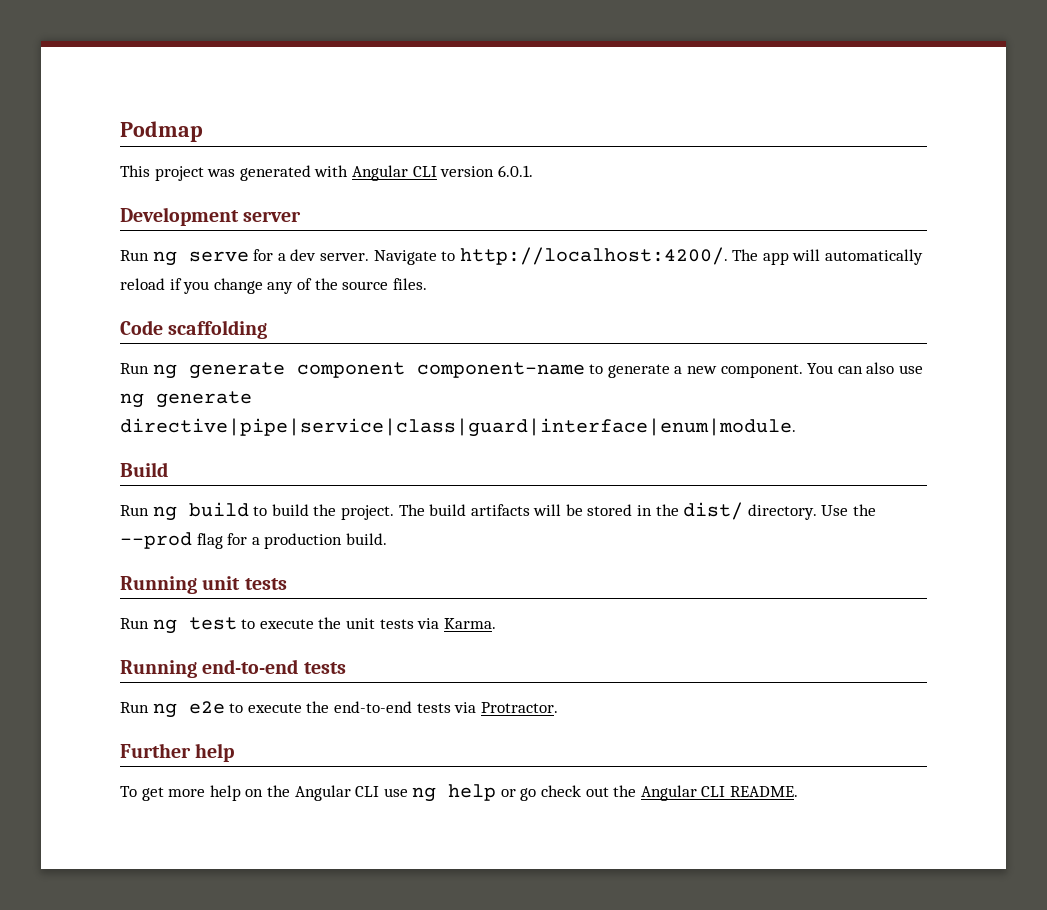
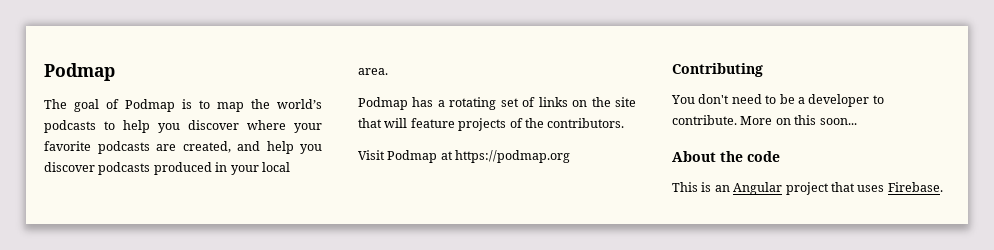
[120,165,533,181] [120,207,302,226] [120,247,924,266] [120,278,427,294] [120,320,268,339] [120,362,923,379] [120,391,252,408] [120,418,796,437] [120,462,168,477] [120,502,877,521] [120,532,387,549] [120,576,287,594] [120,617,496,634] [120,659,346,678] [120,701,558,718] [120,743,235,762] [120,784,799,802] This project was generated with Angular CLI version 6.0.1. // Development server // Run ng serve for a dev server. Navigate to http://localhost:4200/. The app will automatically reload if you change any of the source files. // Code scaffolding // Run ng generate component component-name to generate a new component. You can also use ng generate directive|pipe|service|class|guard|interface|enum|module. // Build // Run ng build to build the project. The build artifacts will be stored in the dist/ directory. Use the --prod flag for a production build. // Running unit tests // Run ng test to execute the unit tests via Karma. // Running end-to-end tests // Run ng e2e to execute the end-to-end tests via Protractor. // Further help // To get more help on the Angular CLI use ng help or go check out the Angular CLI README. -> [44,99,322,112] [44,120,322,133] [44,141,322,154] [44,162,290,175] [358,68,388,75] [358,97,636,110] [358,118,625,131] [358,150,571,163] [672,63,763,77] [671,94,884,107] [672,115,857,125] [672,151,780,162] [672,182,943,195] The goal of Podmap is to map the world’s podcasts to help you discover where your favorite podcasts are created, and help you discover podcasts produced in your local area. // Podmap has a rotating set of links on the site that will feature projects of the contributors. // Visit Podmap at https://podmap.org // Contributing // You don't need to be a developer to contribute. More on this soon... // About the code // This is an Angular project that uses Firebase.

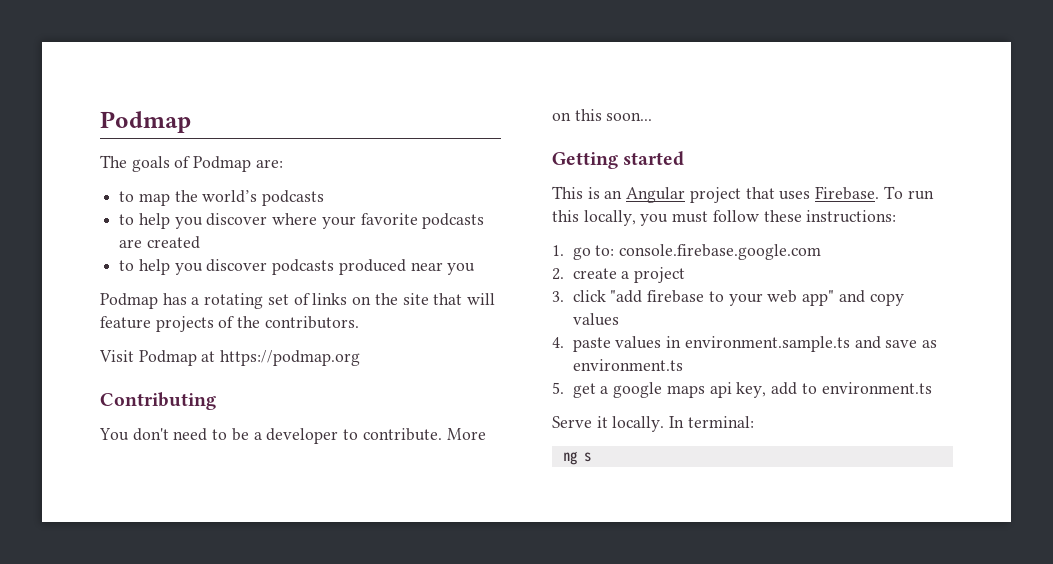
[74,99,99,112] goal -> [131,156,170,172] goals
[182,99,192,109] is -> [255,159,283,168] are: //
(96, 126) none -> (325, 198) //
[182,141,260,153] created, and -> [146,236,200,249] [119,260,135,271] created // to
[215,162,290,175] [358,68,388,75] in your local area. -> [410,262,476,275] near you
[672,151,780,162] About the code -> [552,151,685,169] Getting started
(943, 187) none -> [883,186,934,200] [552,210,897,226] [552,244,822,260] [552,267,686,283] [552,290,904,306] [572,313,619,326] [552,336,938,352] [572,359,683,371] [552,382,932,398] [552,416,754,432] [562,451,591,465] To run this locally, you must follow these instructions: // 1. go to: console.firebase.google.com // 2. create a project // 3. click "add firebase to your web app" and copy values // 4. paste values in environment.sample.ts and save as environment.ts // 5. get a google maps api key, add to environment.ts // Serve it locally. In terminal: // ng s

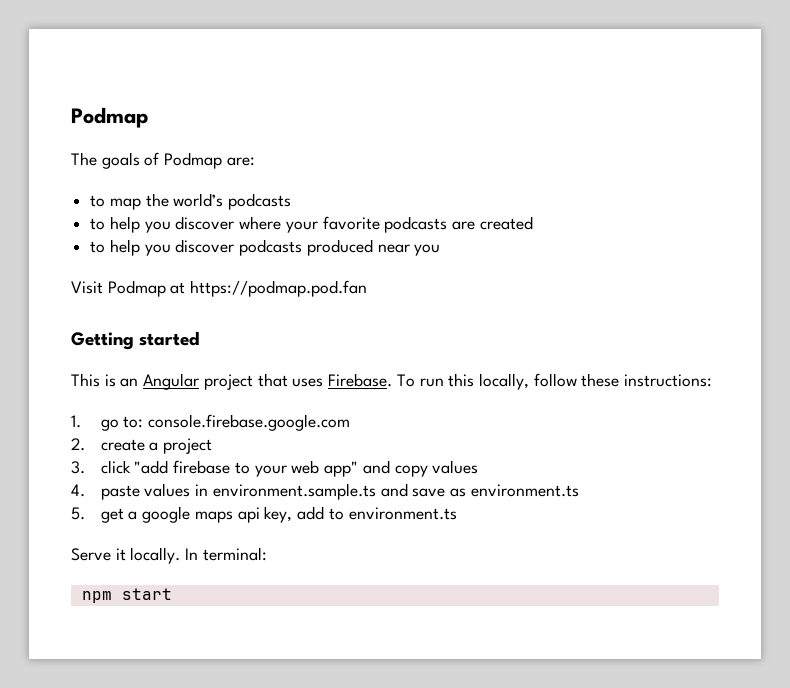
[100,293,495,309] [100,316,359,332] [99,350,361,366] [100,392,216,410] [99,428,486,444] [552,109,653,121] Podmap has a rotating set of links on the site that will feature projects of the contributors. // Visit Podmap at https://podmap.org // Contributing // You don't need to be a developer to contribute. More on this soon... -> [71,280,368,297] Visit Podmap at https://podmap.pod.fan
[640,211,709,226] you must -> (529, 381) none
[562,451,591,465] ng s -> [81,588,172,603] npm start

